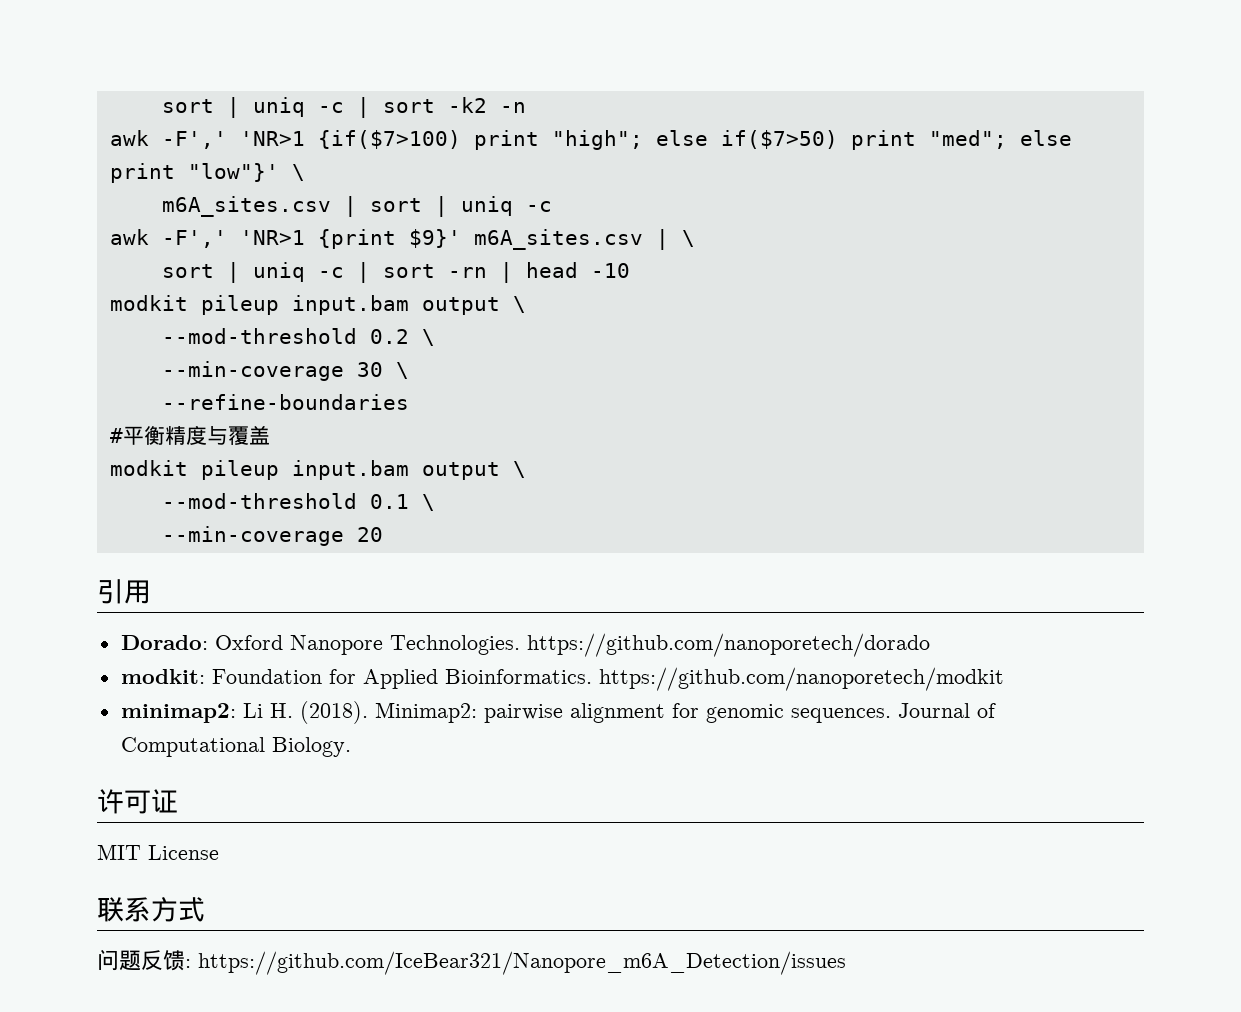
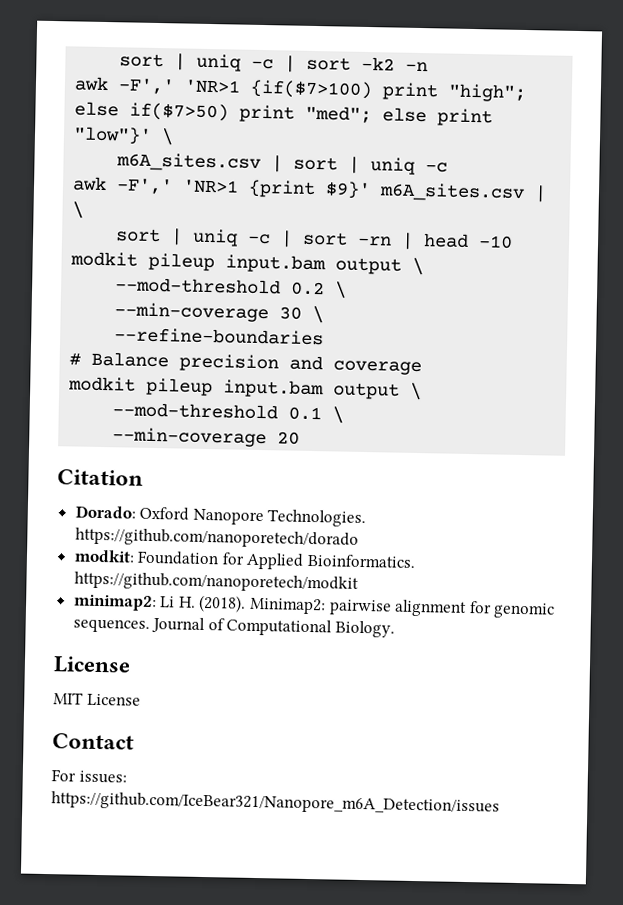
[122,425,270,445] 平衡精度与覆盖 -> [91,351,423,376] Balance precision and coverage
[97,579,151,604] 引用 -> [57,469,143,486] Citation
[97,789,178,814] 许可证 -> [53,656,131,674] License
[97,897,205,922] [97,949,191,971] 联系方式 // 问题反馈: -> [52,733,134,750] [51,769,127,784] Contact // For issues:

